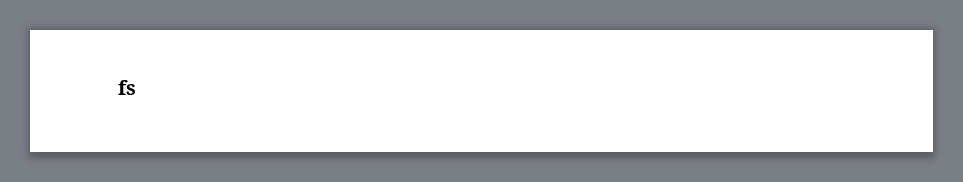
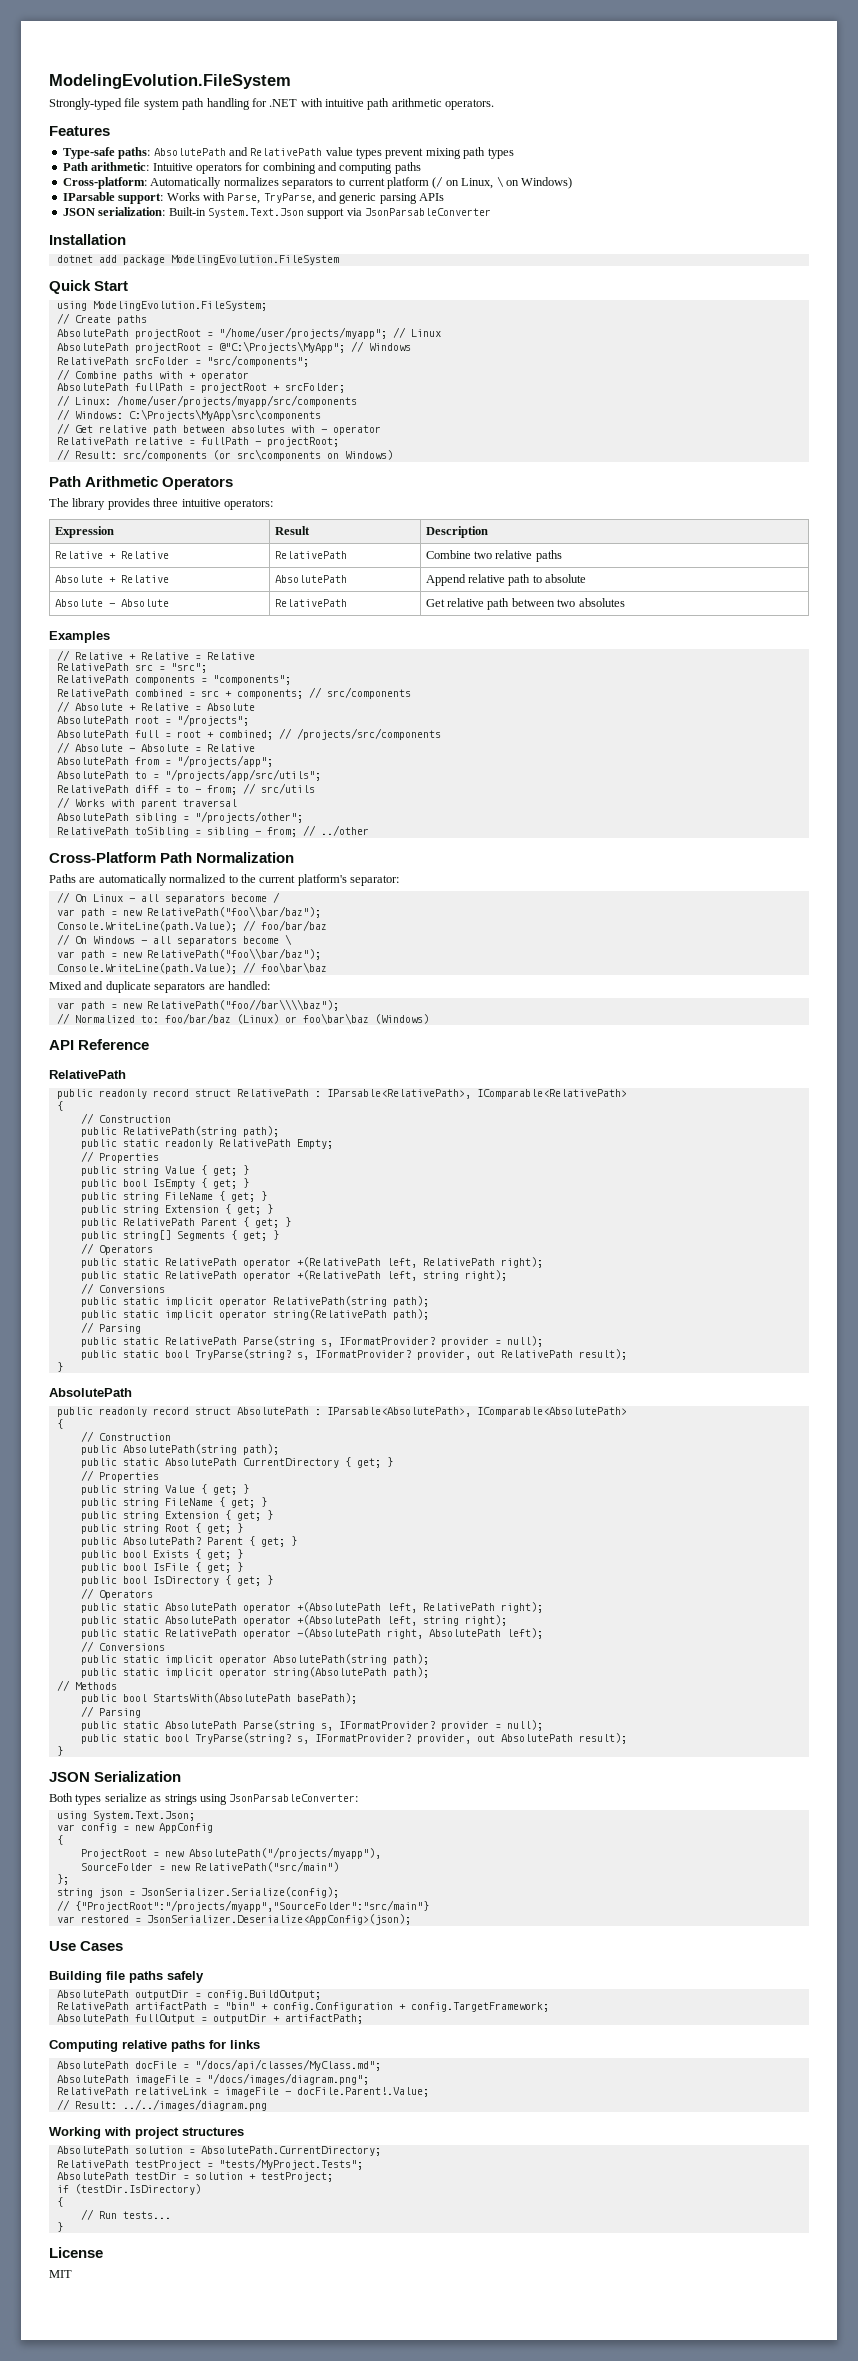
[118,80,136,95] fs -> [49,74,291,89] [49,98,495,110] [49,126,110,136] [62,147,514,159] [62,162,421,174] [62,176,573,189] [62,192,445,204] [62,207,491,219] [49,234,126,245] [56,255,339,265] [49,280,129,294] [56,301,267,311] [56,313,147,325] [56,327,441,339] [56,341,411,353] [56,355,309,367] [56,369,249,381] [56,383,345,393] [56,395,357,407] [56,409,321,421] [56,423,381,435] [56,437,339,447] [56,449,393,461] [49,476,234,490] [49,498,273,510] [54,526,114,538] [274,526,310,535] [425,526,488,538] [54,551,169,559] [274,551,347,559] [425,550,562,562] [54,575,169,583] [274,575,347,583] [425,574,587,586] [54,599,169,607] [274,599,347,607] [425,598,625,610] [49,631,110,643] [56,650,255,661] [56,663,207,673] [56,675,291,685] [56,687,411,699] [56,701,255,712] [56,714,249,726] [56,728,441,740] [56,742,255,753] [56,755,273,767] [56,769,321,781] [56,783,315,795] [56,797,237,809] [56,811,303,823] [56,825,369,837] [49,852,295,863] [49,874,399,886] [56,892,280,904] [56,906,321,918] [56,920,327,932] [56,934,292,946] [56,948,321,960] [56,962,327,974] [49,981,270,993] [56,999,339,1011] [56,1013,429,1024] [49,1039,150,1050] [49,1070,126,1079] [56,1089,627,1099] [56,1101,63,1111] [80,1113,171,1124] [80,1126,279,1137] [80,1139,333,1149] [80,1151,159,1163] [80,1165,249,1176] [80,1178,249,1189] [80,1191,267,1202] [80,1204,273,1215] [80,1217,291,1228] [80,1230,279,1241] [80,1243,153,1255] [80,1257,543,1268] [80,1270,507,1281] [80,1283,165,1294] [80,1296,429,1307] [80,1309,429,1320] [80,1322,141,1334] [80,1336,543,1347] [80,1349,627,1360] [56,1362,63,1372] [49,1388,132,1397] [56,1407,627,1417] [56,1419,63,1429] [80,1431,171,1442] [80,1444,279,1455] [80,1457,393,1468] [80,1470,159,1482] [80,1484,249,1495] [80,1497,267,1508] [80,1510,273,1521] [80,1523,243,1534] [80,1536,297,1547] [80,1549,243,1560] [80,1562,243,1573] [80,1575,273,1586] [80,1588,153,1600] [80,1602,543,1613] [80,1615,507,1626] [80,1628,543,1639] [80,1641,165,1652] [80,1654,429,1665] [80,1667,429,1678] [56,1680,117,1691] [80,1693,357,1704] [80,1706,141,1718] [80,1720,543,1731] [80,1733,627,1744] [56,1746,63,1756] [49,1771,182,1782] [49,1793,359,1805] [56,1811,195,1821] [56,1823,213,1833] [56,1835,63,1845] [80,1847,381,1859] [80,1861,339,1872] [56,1874,69,1885] [56,1887,339,1898] [56,1900,429,1912] [56,1914,411,1925] [49,1941,124,1951] [49,1971,204,1983] [56,1990,321,2000] [56,2002,549,2012] [56,2014,363,2024] [49,2040,260,2052] [56,2059,381,2071] [56,2073,369,2085] [56,2087,429,2097] [56,2099,267,2111] [49,2127,244,2139] [56,2146,381,2156] [56,2158,363,2170] [56,2172,333,2182] [56,2184,201,2195] [56,2197,63,2207] [80,2209,171,2220] [56,2222,63,2232] [49,2247,103,2258] [49,2270,72,2278] ModelingEvolution.FileSystem // Strongly-typed file system path handling for .NET with intuitive path arithmetic operators. // Features // Type-safe paths: AbsolutePath and RelativePath value types prevent mixing path types // Path arithmetic: Intuitive operators for combining and computing paths // Cross-platform: Automatically normalizes separators to current platform (/ on Linux, \ on Windows) // IParsable support: Works with Parse, TryParse, and generic parsing APIs // JSON serialization: Built-in System.Text.Json support via JsonParsableConverter // Installation // dotnet add package ModelingEvolution.FileSystem // Quick Start // using ModelingEvolution.FileSystem; // // Create paths // AbsolutePath projectRoot = "/home/user/projects/myapp"; // Linux // AbsolutePath projectRoot = @"C:\Projects\MyApp"; // Windows // RelativePath srcFolder = "src/components"; // // Combine paths with + operator // AbsolutePath fullPath = projectRoot + srcFolder; // // Linux: /home/user/projects/myapp/src/components // // Windows: C:\Projects\MyApp\src\components // // Get relative path between absolutes with - operator // RelativePath relative = fullPath - projectRoot; // // Result: src/components (or src\components on Windows) // Path Arithmetic Operators // The library provides three intuitive operators: // Expression | Result | Description // Relative + Relative | RelativePath | Combine two relative paths // Absolute + Relative | AbsolutePath | Append relative path to absolute // Absolute - Absolute | RelativePath | Get relative path between two absolutes // Examples // // Relative + Relative = Relative // RelativePath src = "src"; // RelativePath components = "components"; // RelativePath combined = src + components; // src/components // // Absolute + Relative = Absolute // AbsolutePath root = "/projects"; // AbsolutePath full = root + combined; // /projects/src/components // // Absolute - Absolute = Relative // AbsolutePath from = "/projects/app"; // AbsolutePath to = "/projects/app/src/utils"; // RelativePath diff = to - from; // src/utils // // Works with parent traversal // AbsolutePath sibling = "/projects/other"; // RelativePath toSibling = sibling - from; // ../other // Cross-Platform Path Normalization // Paths are automatically normalized to the current platform's separator: // // On Linux - all separators become / // var path = new RelativePath("foo\\bar/baz"); // Console.WriteLine(path.Value); // foo/bar/baz // // On Windows - all separators become \ // var path = new RelativePath("foo\\bar/baz"); // Console.WriteLine(path.Value); // foo\bar\baz // Mixed and duplicate separators are handled: // var path = new RelativePath("foo//bar\\\\baz"); // // Normalized to: foo/bar/baz (Linux) or foo\bar\baz (Windows) // API Reference // RelativePath // public readonly record struct RelativePath : IParsable<RelativePath>, IComparable<RelativePath> // { // // Construction // public RelativePath(string path); // public static readonly RelativePath Empty; // // Properties // public string Value { get; } // public bool IsEmpty { get; } // public string FileName { get; } // public string Extension { get; } // public RelativePath Parent { get; } // public string[] Segments { get; } // // Operators // public static RelativePath operator +(RelativePath left, RelativePath right); // public static RelativePath operator +(RelativePath left, string right); // // Conversions // public static implicit operator RelativePath(string path); // public static implicit operator string(RelativePath path); // // Parsing // public static RelativePath Parse(string s, IFormatProvider? provider = null); // public static bool TryParse(string? s, IFormatProvider? provider, out RelativePath result); // } // AbsolutePath // public readonly record struct AbsolutePath : IParsable<AbsolutePath>, IComparable<AbsolutePath> // { // // Construction // public AbsolutePath(string path); // public static AbsolutePath CurrentDirectory { get; } // // Properties // public string Value { get; } // public string FileName { get; } // public string Extension { get; } // public string Root { get; } // public AbsolutePath? Parent { get; } // public bool Exists { get; } // public bool IsFile { get; } // public bool IsDirectory { get; } // // Operators // public static AbsolutePath operator +(AbsolutePath left, RelativePath right); // public static AbsolutePath operator +(AbsolutePath left, string right); // public static RelativePath operator -(AbsolutePath right, AbsolutePath left); // // Conversions // public static implicit operator AbsolutePath(string path); // public static implicit operator string(AbsolutePath path); // // Methods // public bool StartsWith(AbsolutePath basePath); // // Parsing // public static AbsolutePath Parse(string s, IFormatProvider? provider = null); // public static bool TryParse(string? s, IFormatProvider? provider, out AbsolutePath result); // } // JSON Serialization // Both types serialize as strings using JsonParsableConverter: // using System.Text.Json; // var config = new AppConfig // { // ProjectRoot = new AbsolutePath("/projects/myapp"), // SourceFolder = new RelativePath("src/main") // }; // string json = JsonSerializer.Serialize(config); // // {"ProjectRoot":"/projects/myapp","SourceFolder":"src/main"} // var restored = JsonSerializer.Deserialize<AppConfig>(json); // Use Cases // Building file paths safely // AbsolutePath outputDir = config.BuildOutput; // RelativePath artifactPath = "bin" + config.Configuration + config.TargetFramework; // AbsolutePath fullOutput = outputDir + artifactPath; // Computing relative paths for links // AbsolutePath docFile = "/docs/api/classes/MyClass.md"; // AbsolutePath imageFile = "/docs/images/diagram.png"; // RelativePath relativeLink = imageFile - docFile.Parent!.Value; // // Result: ../../images/diagram.png // Working with project structures // AbsolutePath solution = AbsolutePath.CurrentDirectory; // RelativePath testProject = "tests/MyProject.Tests"; // AbsolutePath testDir = solution + testProject; // if (testDir.IsDirectory) // { // // Run tests... // } // License // MIT

